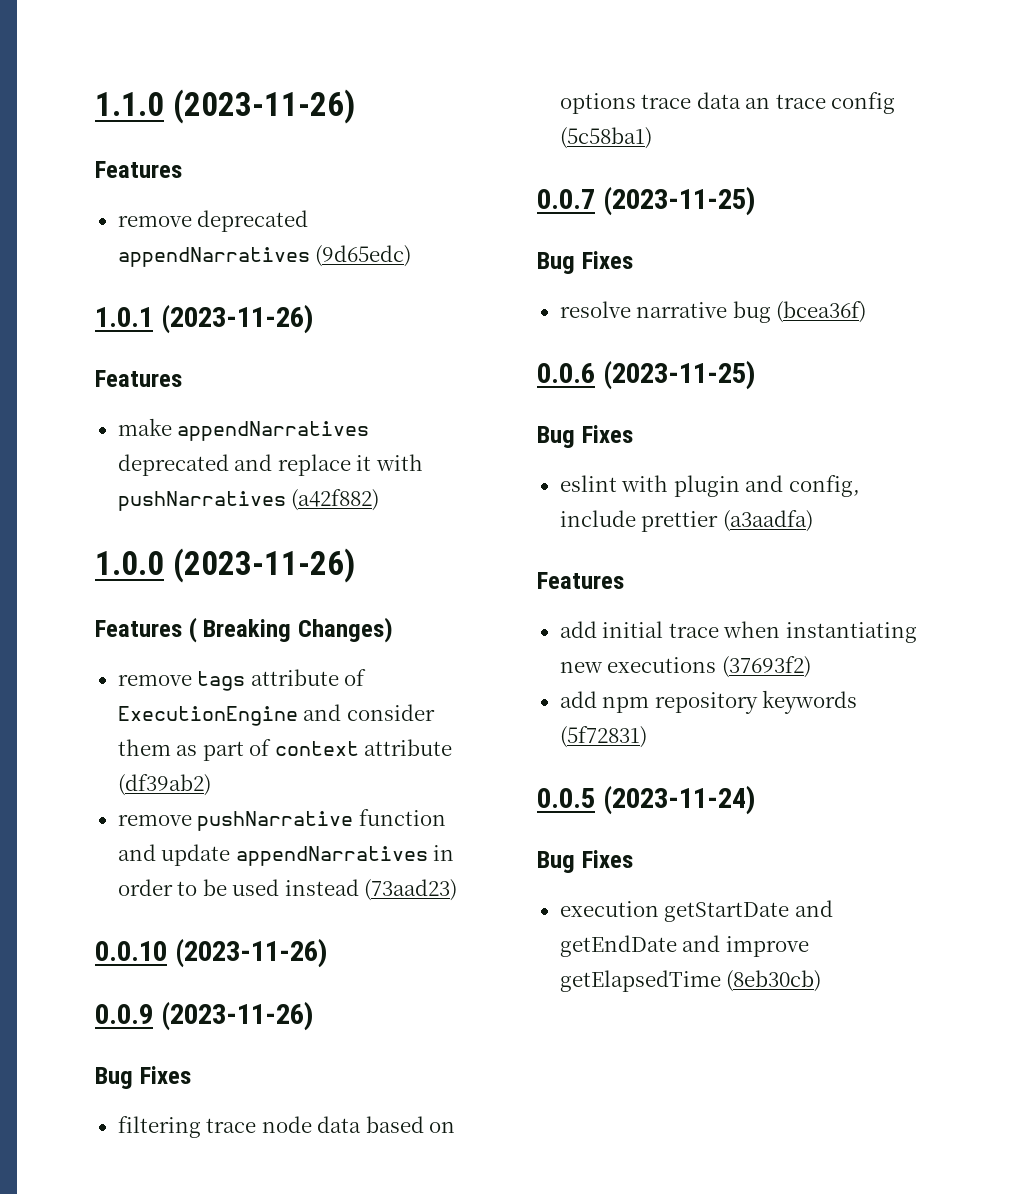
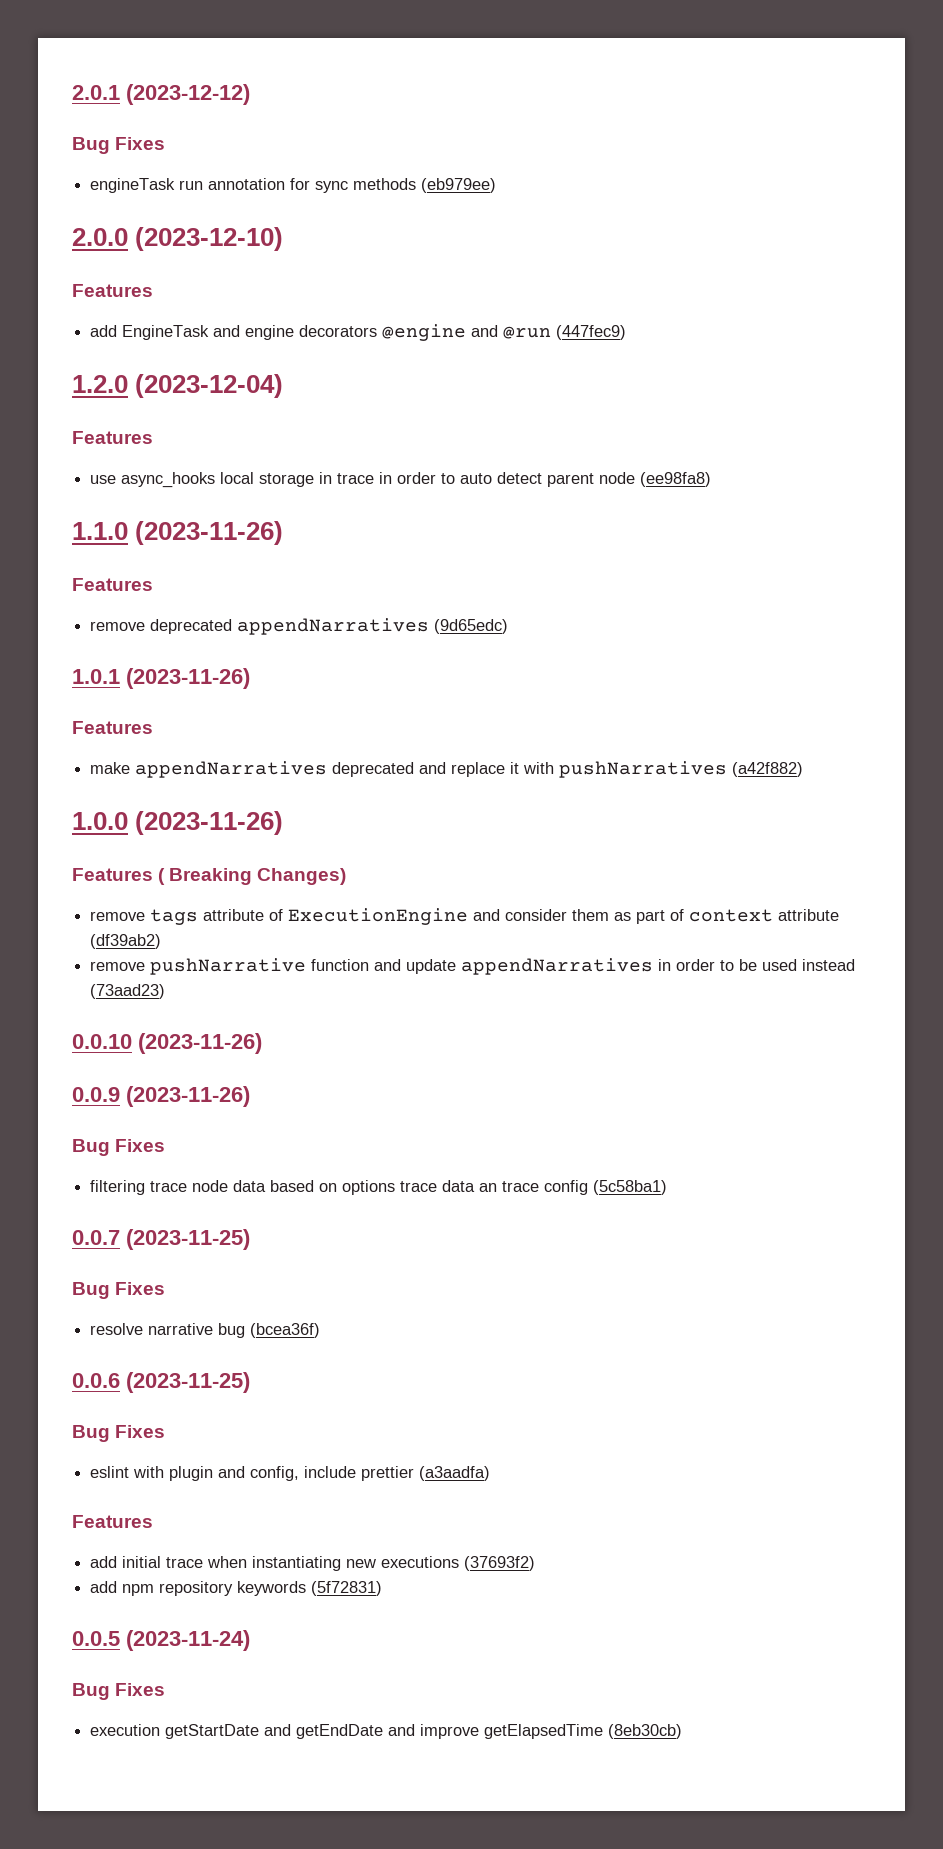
(95, 104) none -> [72,84,250,105] [72,137,166,154] [90,178,497,193] [72,227,284,251] [72,284,153,297] [90,324,627,341] [72,374,284,398] [72,431,153,444] [90,472,712,488] 2.0.1 (2023-12-12) // Bug Fixes // engineTask run annotation for sync methods (eb979ee) // 2.0.0 (2023-12-10) // Features // add EngineTask and engine decorators @engine and @run (447fec9) // 1.2.0 (2023-12-04) // Features // use async_hooks local storage in trace in order to auto detect parent node (ee98fa8) //

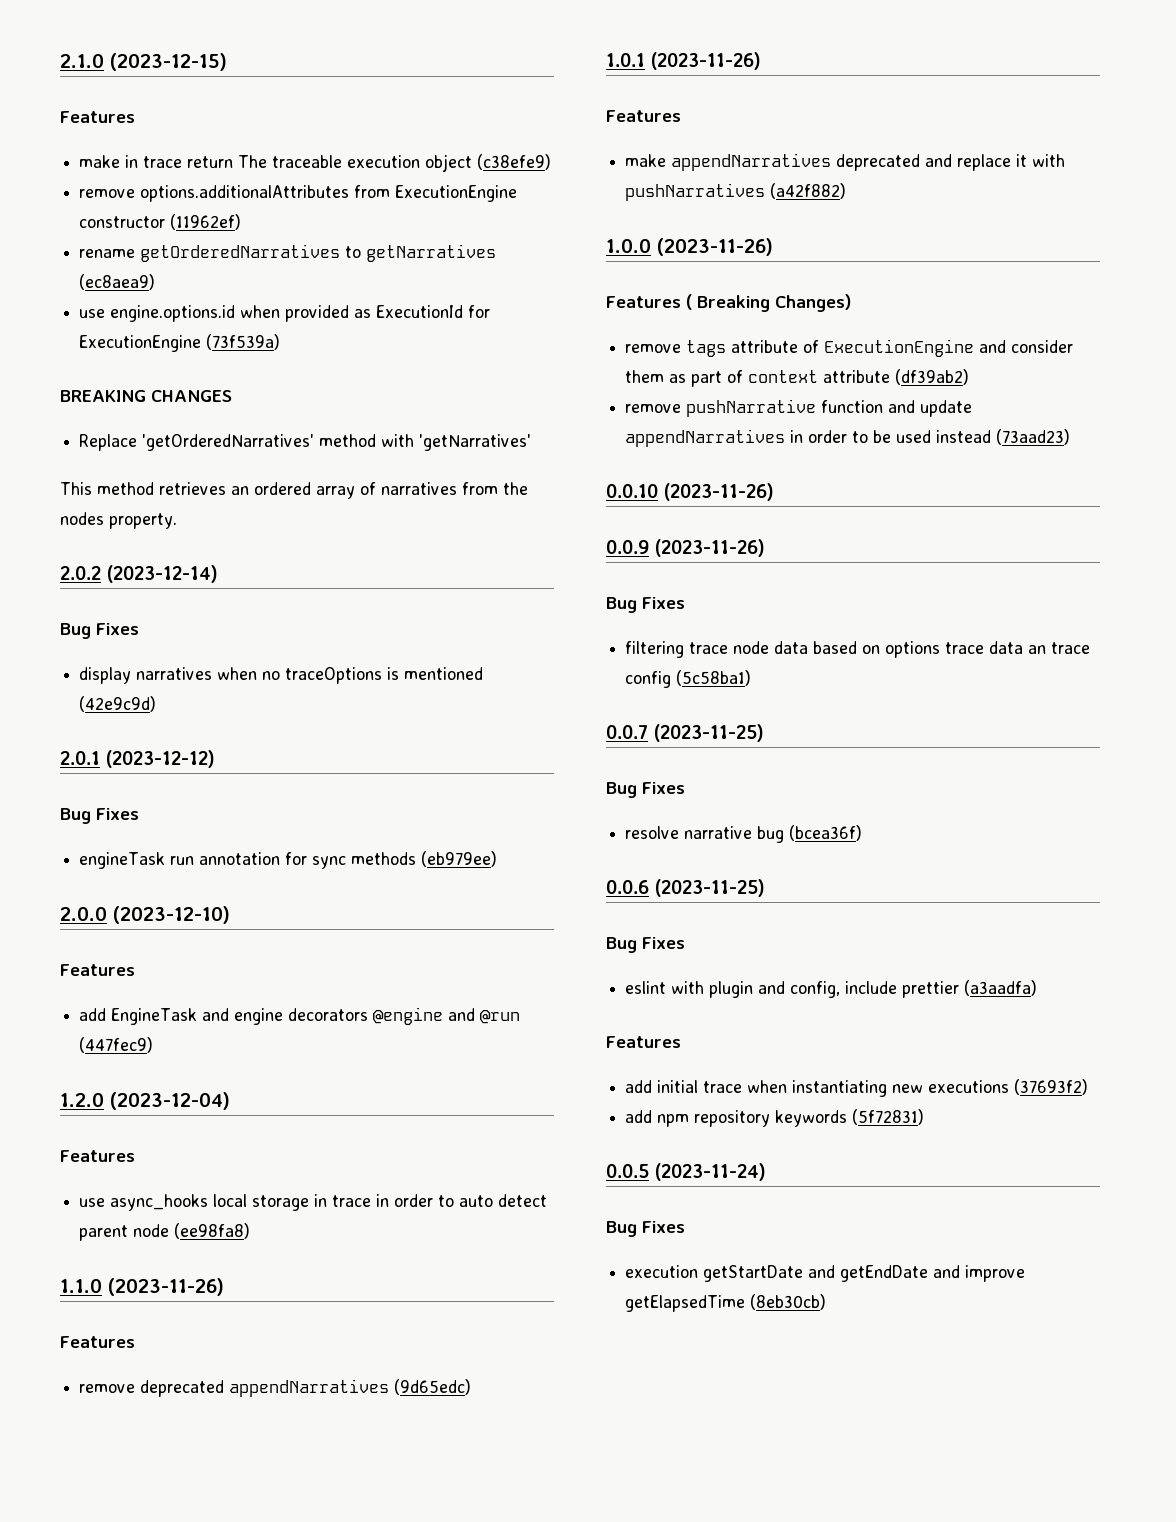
(72, 92) none -> [60,53,227,71] [60,111,135,123] [79,154,552,172] [79,185,518,202] [79,214,242,230] [79,244,497,262] [79,274,156,290] [79,305,491,322] [79,334,281,352] [60,390,232,402] [79,434,532,451] [60,482,528,499] [60,512,177,529] [60,565,218,583] [60,623,139,639] [79,667,484,684] [79,696,157,712] 2.1.0 (2023-12-15) // Features // make in trace return The traceable execution object (c38efe9) // remove options.additionalAttributes from ExecutionEngine constructor (11962ef) // rename getOrderedNarratives to getNarratives (ec8aea9) // use engine.options.id when provided as ExecutionId for ExecutionEngine (73f539a) // BREAKING CHANGES // Replace 'getOrderedNarratives' method with 'getNarratives' // This method retrieves an ordered array of narratives from the nodes property. // 2.0.2 (2023-12-14) // Bug Fixes // display narratives when no traceOptions is mentioned (42e9c9d) //

